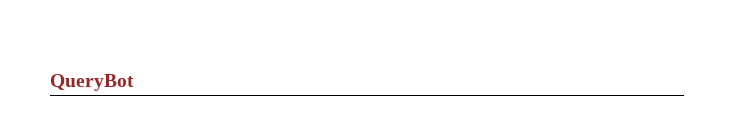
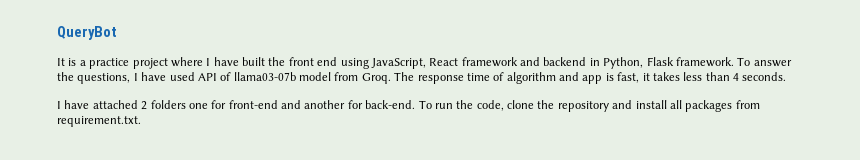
(134, 82) none -> [57,57,792,69] [57,72,787,84] [57,100,760,112] [57,116,141,127] // It is a practice project where I have built the front end using JavaScript, React framework and backend in Python, Flask framework. To answer the questions, I have used API of llama03-07b model from Groq. The response time of algorithm and app is fast, it takes less than 4 seconds. // I have attached 2 folders one for front-end and another for back-end. To run the code, clone the repository and install all packages from requirement.txt.

